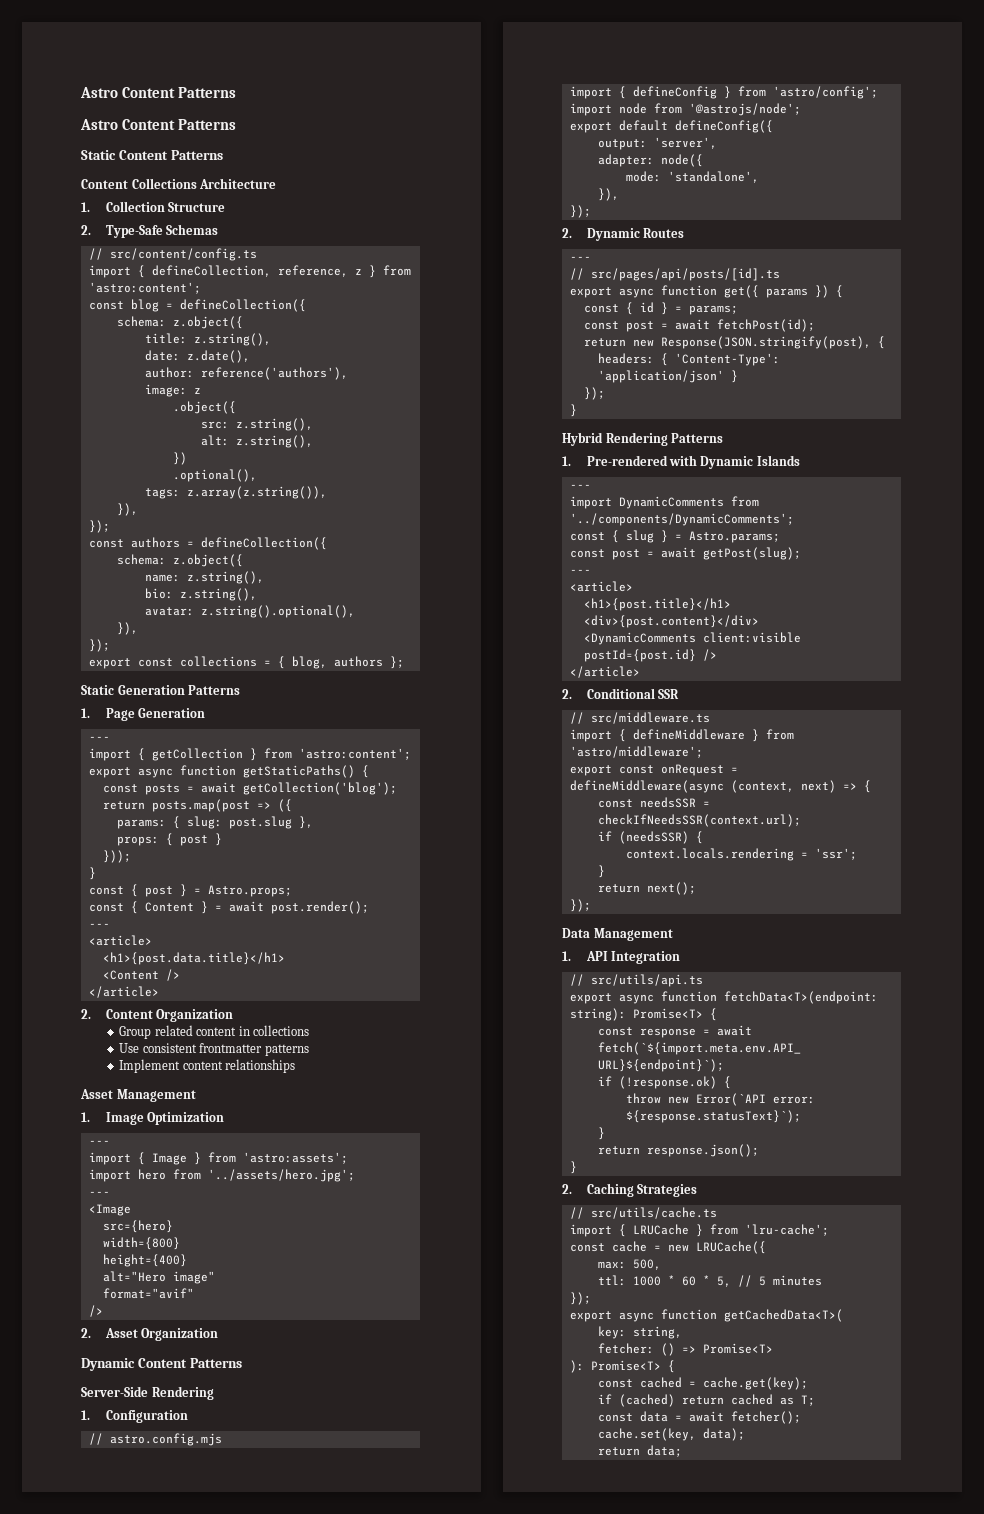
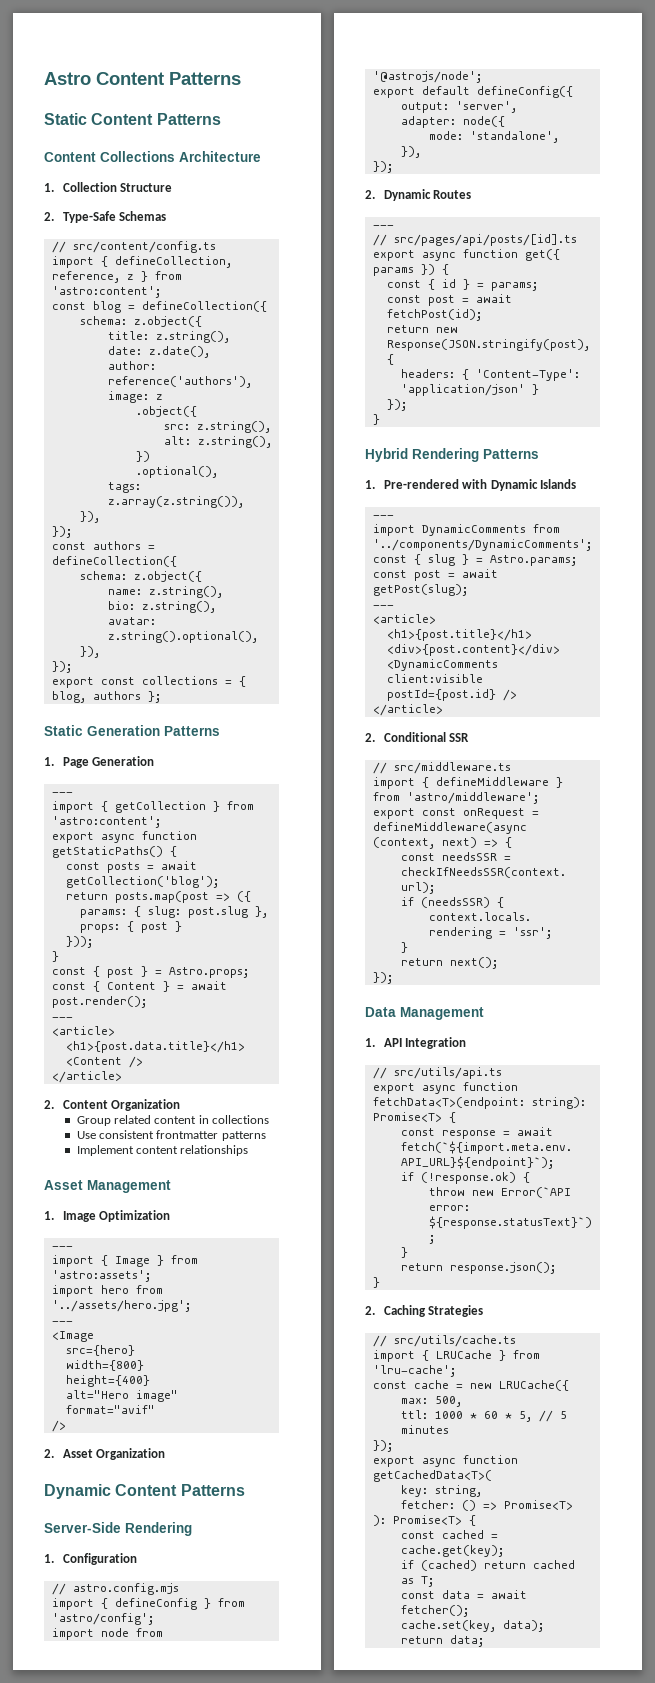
[80,87,237,98] [80,119,236,130] Astro Content Patterns // Astro Content Patterns -> [44,72,241,85] Astro Content Patterns

